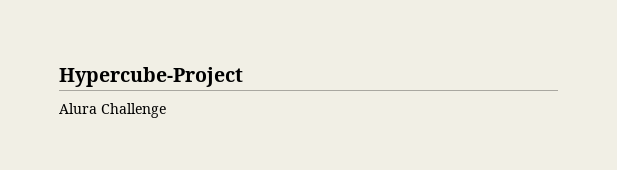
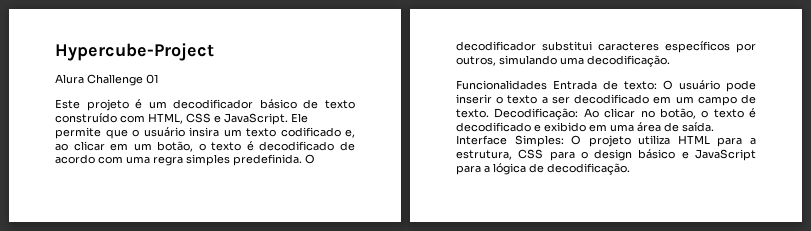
(166, 110) none -> [146,74,159,84] [55,99,355,111] [55,113,308,125] [55,127,355,139] [55,141,355,152] [55,154,315,166] [456,41,756,53] [456,55,670,67] [456,80,756,92] [456,94,756,106] [456,108,756,120] [456,122,714,132] [456,135,756,147] [456,149,756,161] [456,163,630,175] 01 // Este projeto é um decodificador básico de texto construído com HTML, CSS e JavaScript. Ele permite que o usuário insira um texto codificado e, ao clicar em um botão, o texto é decodificado de acordo com uma regra simples predefinida. O decodificador substitui caracteres específicos por outros, simulando uma decodificação. // Funcionalidades Entrada de texto: O usuário pode inserir o texto a ser decodificado em um campo de texto. Decodificação: Ao clicar no botão, o texto é decodificado e exibido em uma área de saída. Interface Simples: O projeto utiliza HTML para a estrutura, CSS para o design básico e JavaScript para a lógica de decodificação.

